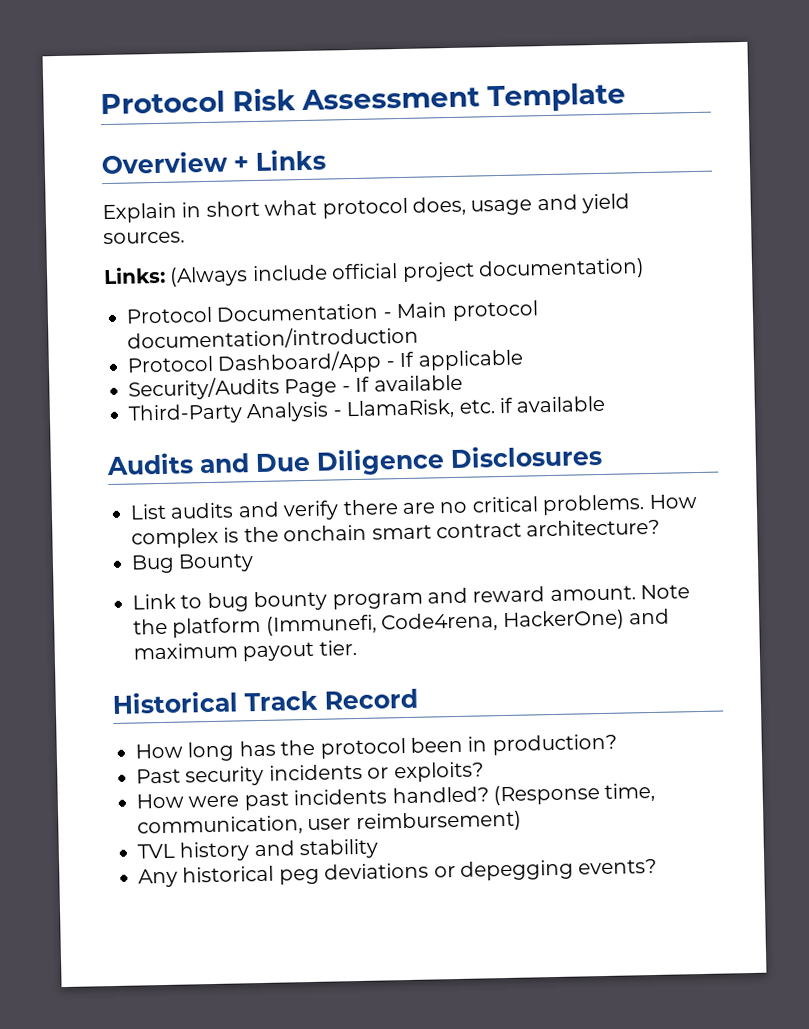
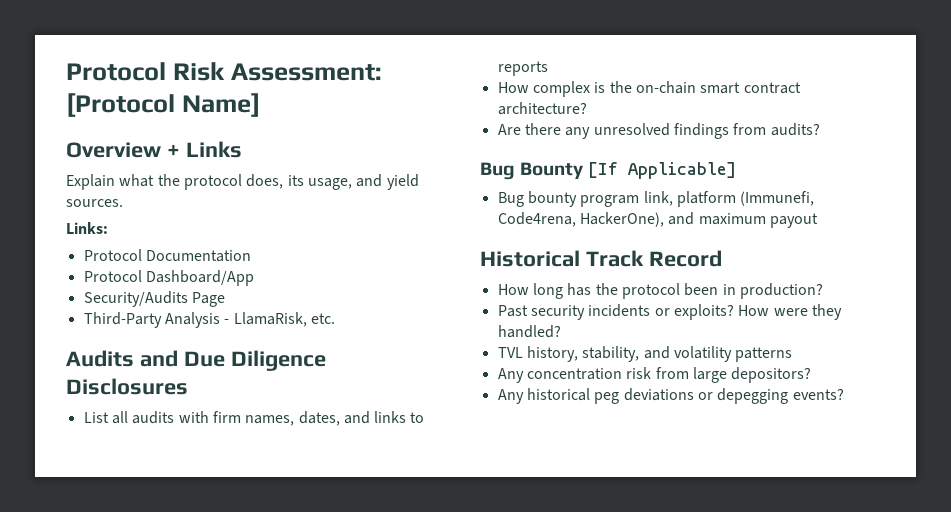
[301,82,626,113] Assessment Template -> [230,63,382,81] [66,93,260,117] Assessment: [Protocol Name]
[181,193,631,219] [103,231,185,245] [103,258,645,287] [126,300,539,324] [127,325,419,351] in short what protocol does, usage and yield sources. // Links: (Always include official project documentation) // Protocol Documentation - Main protocol documentation/introduction -> [119,174,419,190] [66,199,123,207] [66,222,108,234] [83,249,251,262] what the protocol does, its usage, and yield sources. // Links: // Protocol Documentation
[385,349,524,371] - If applicable -> (254, 278) none
[341,374,463,393] - If available -> (225, 299) none
[499,395,606,414] if available -> (335, 318) none
[170,494,646,521] audits and verify there are no critical problems. -> [111,411,425,426] [497,61,548,76] all audits with firm names, dates, and links to reports //
[283,524,368,542] onchain -> [635,81,696,94] on-chain
[131,553,255,574] [132,584,691,613] [133,618,168,635] Bug Bounty // Link to bug bounty program and reward amount. Note the -> [497,123,820,139] [480,162,737,180] [497,191,673,207] Are there any unresolved findings from audits? // Bug Bounty [If Applicable] // Bug bounty program link,
[502,609,625,632] HackerOne) -> [579,212,664,227] HackerOne),
[318,640,357,656] tier. -> (818, 220) none
(484, 772) // -> (734, 312) none
[243,788,388,811] past incidents -> [811,304,842,320] they
[493,782,656,806] [137,810,522,837] [137,838,380,862] (Response time, communication, user reimbursement) // TVL history and stability -> [497,346,793,362] [497,367,812,383] // TVL history, stability, and volatility patterns // Any concentration risk from large depositors?

